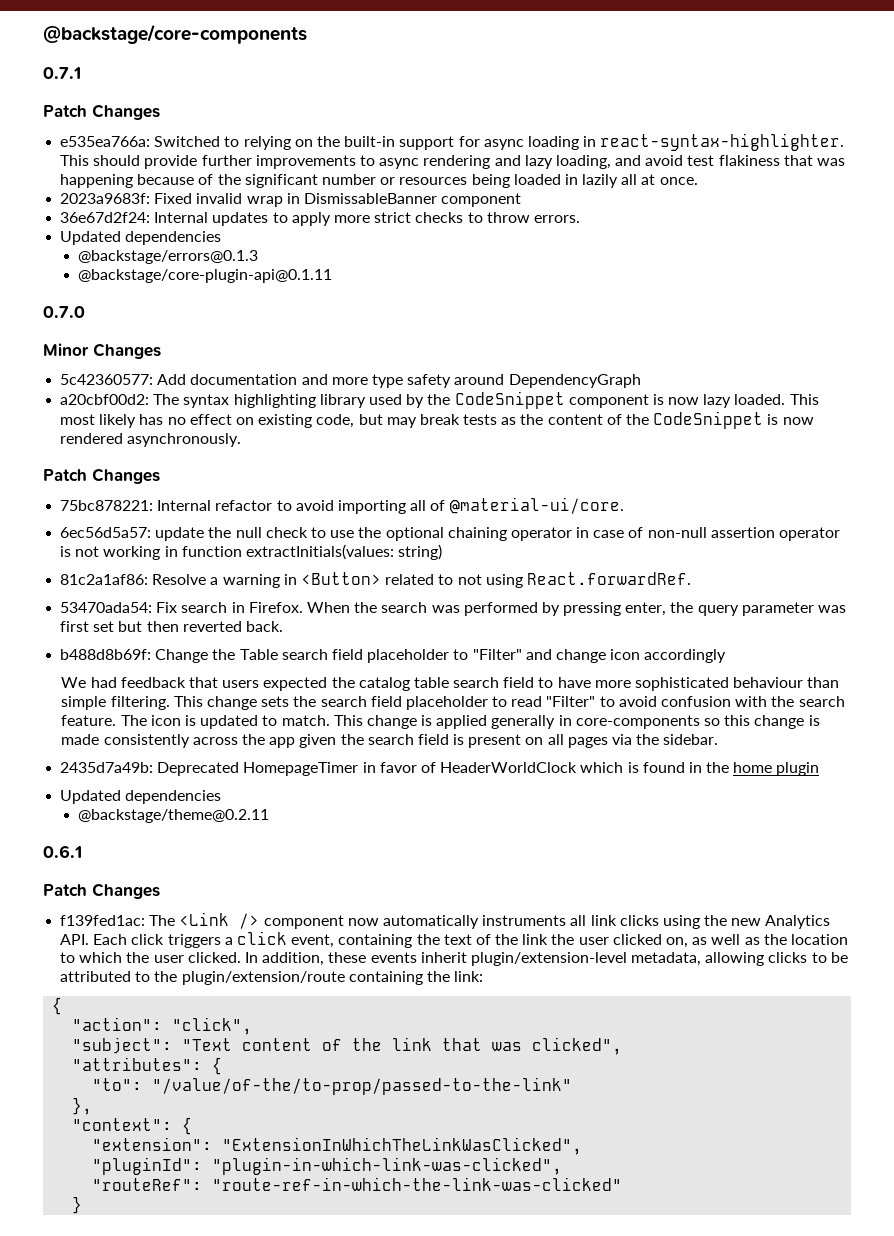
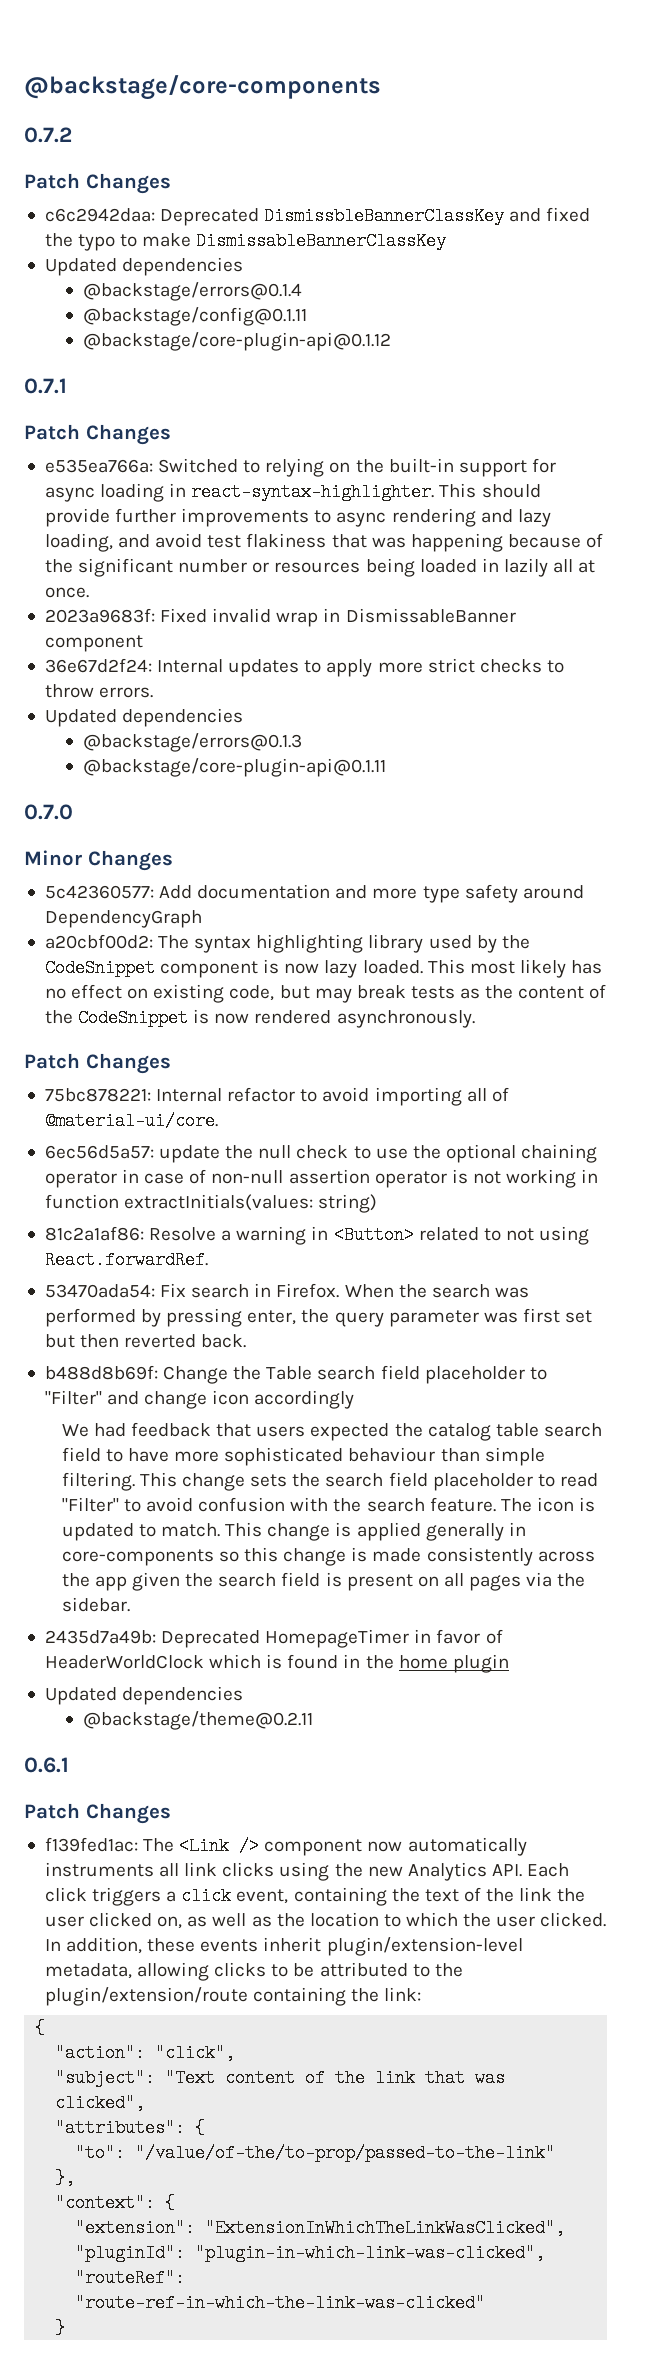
(307, 34) none -> [24,127,72,143] [24,173,171,194] [44,207,591,226] [44,232,447,251] [44,257,244,276] [82,282,302,301] [82,307,307,326] [82,332,391,351] // 0.7.2 // Patch Changes // c6c2942daa: Deprecated DismissbleBannerClassKey and fixed the typo to make DismissableBannerClassKey // Updated dependencies // @backstage/errors@0.1.4 // @backstage/config@0.1.11 // @backstage/core-plugin-api@0.1.12

